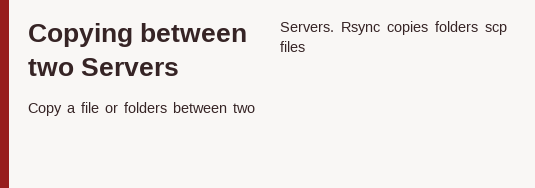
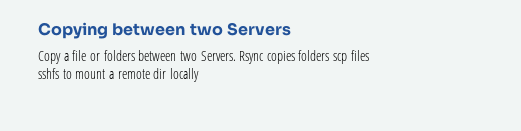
(305, 46) none -> [38,68,199,82] // sshfs to mount a remote dir locally

